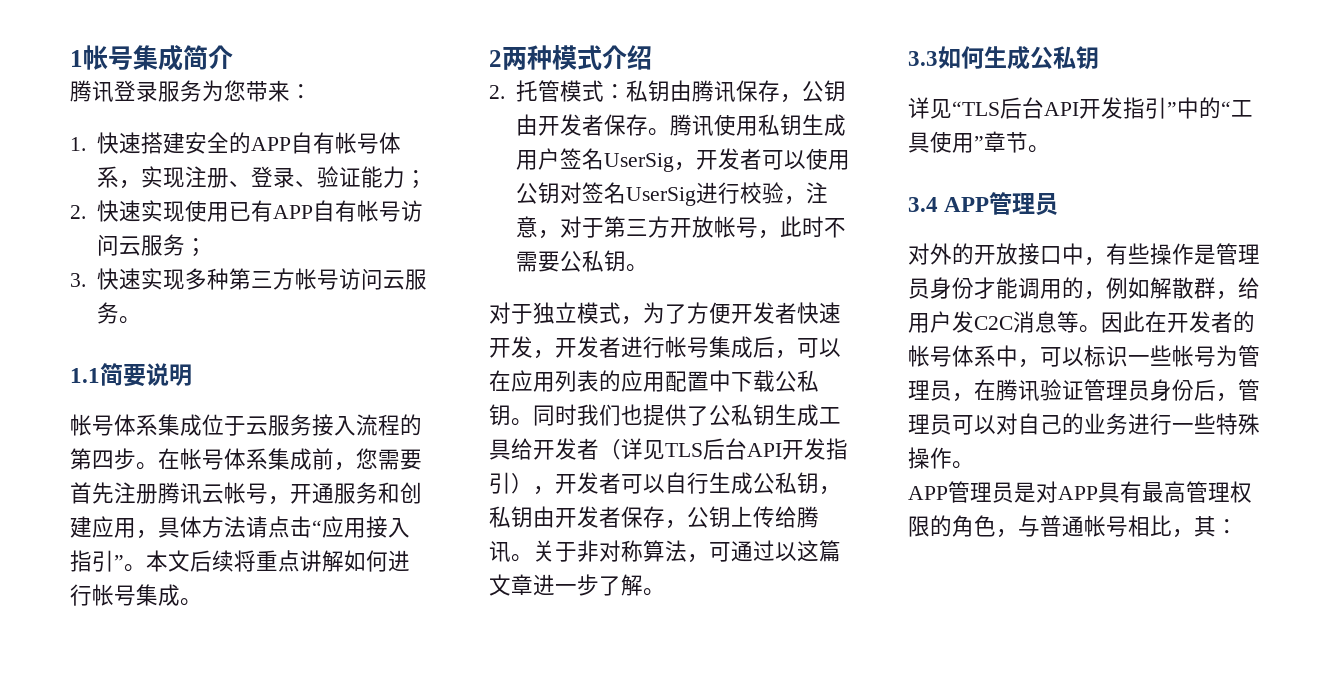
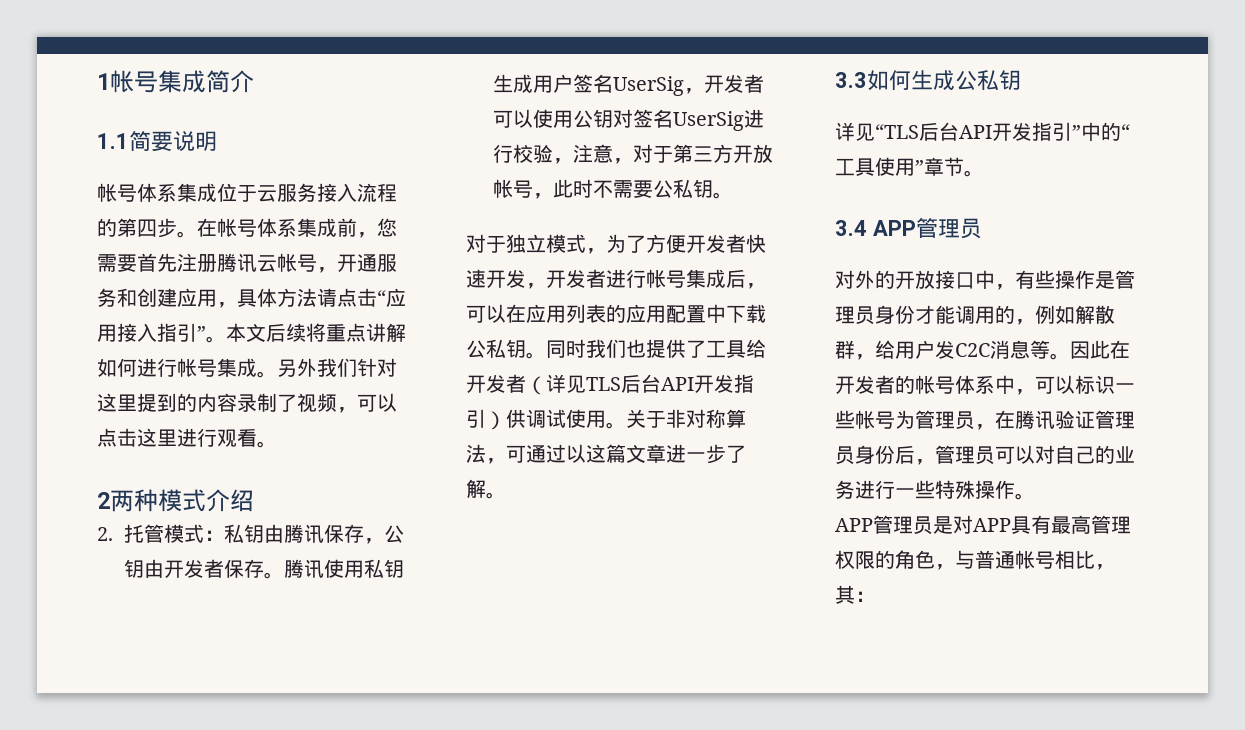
[70,80,312,103] [70,132,401,154] [96,166,427,189] [70,200,423,222] [96,234,207,257] [70,268,427,290] [96,302,141,324] // 腾讯登录服务为您带来： // 1.快速搭建安全的APP自有帐号体系，实现注册、登录、验证能力； // 2.快速实现使用已有APP自有帐号访问云服务； // 3.快速实现多种第三方帐号访问云服务。 -> (254, 81) none
(202, 602) none -> [277,358,397,377] [97,393,397,413] [97,428,277,448] 另外我们针对这里提到的内容录制了视频，可以点击这里进行观看。
[709,404,819,426] 公私钥生成 -> (706, 349) none
[533,472,841,495] [489,506,819,529] [489,541,511,563] ，开发者可以自行生成公私钥，私钥由开发者保存，公钥上传给腾讯 -> [506,409,606,428] 供调试使用

